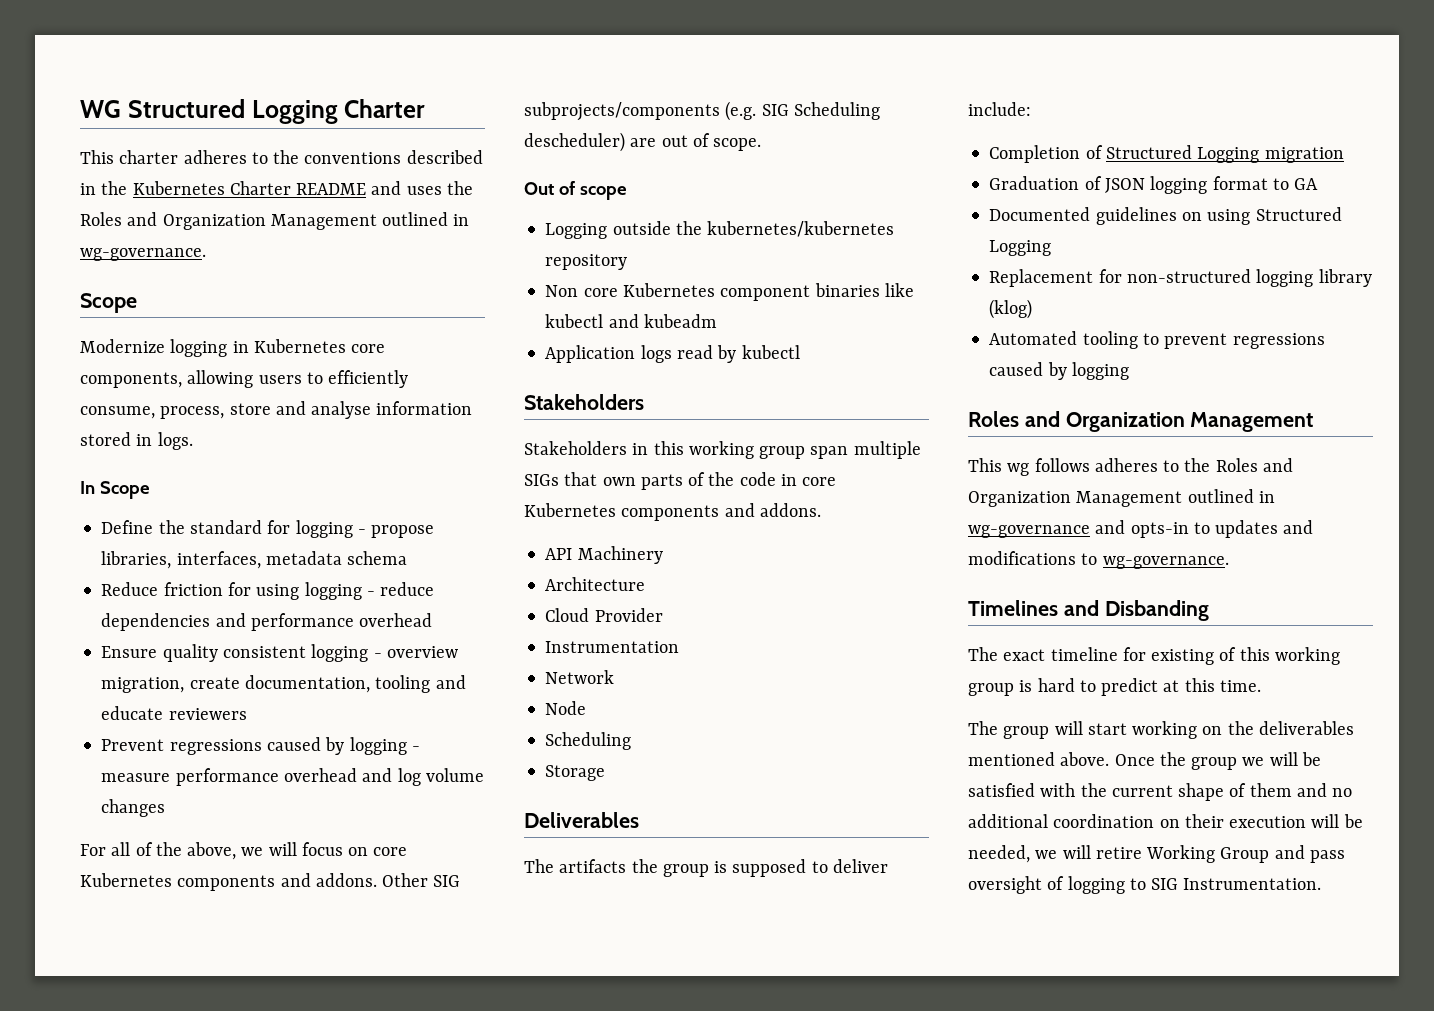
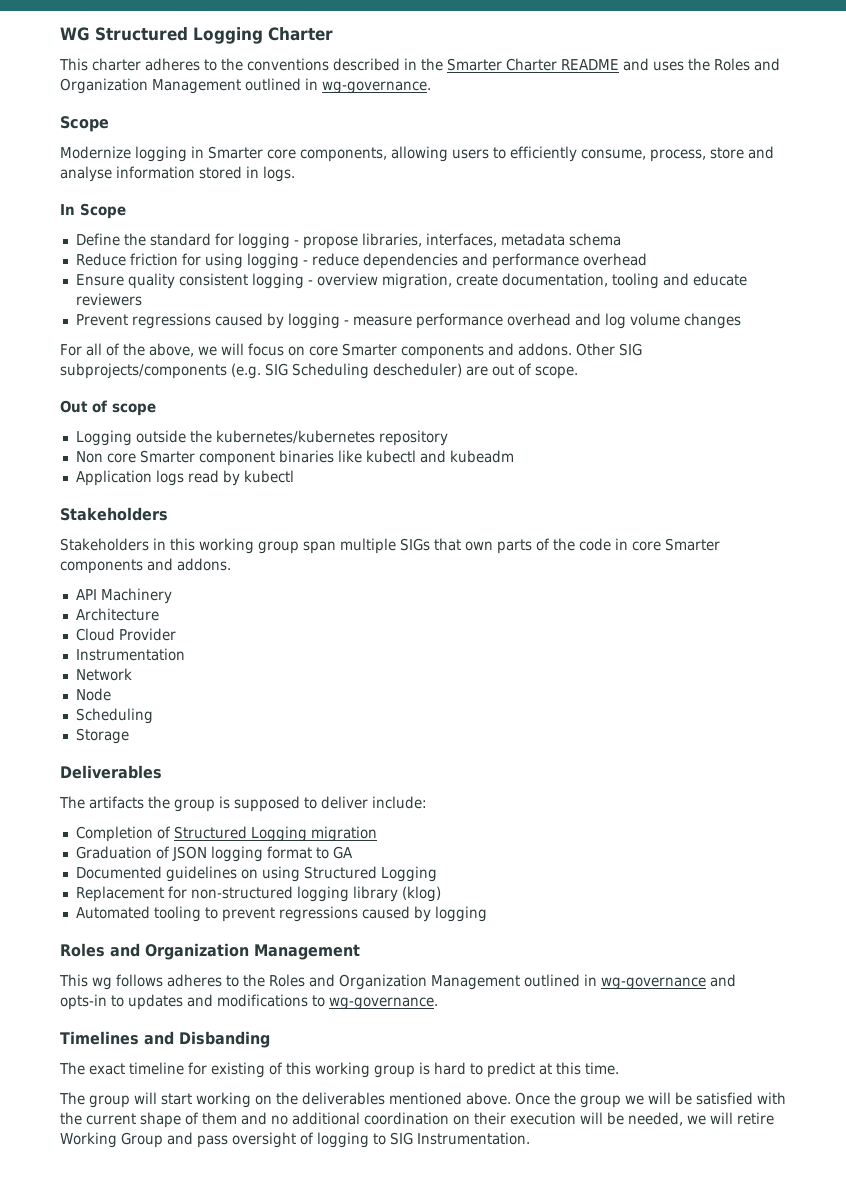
[132,181,225,195] Kubernetes -> [447,58,502,71] Smarter
[253,339,346,353] Kubernetes -> [208,146,263,159] Smarter
[80,873,172,887] Kubernetes -> [342,343,397,356] Smarter
[622,283,715,297] Kubernetes -> [139,450,195,463] Smarter
[524,503,616,517] Kubernetes -> [665,538,720,551] Smarter

